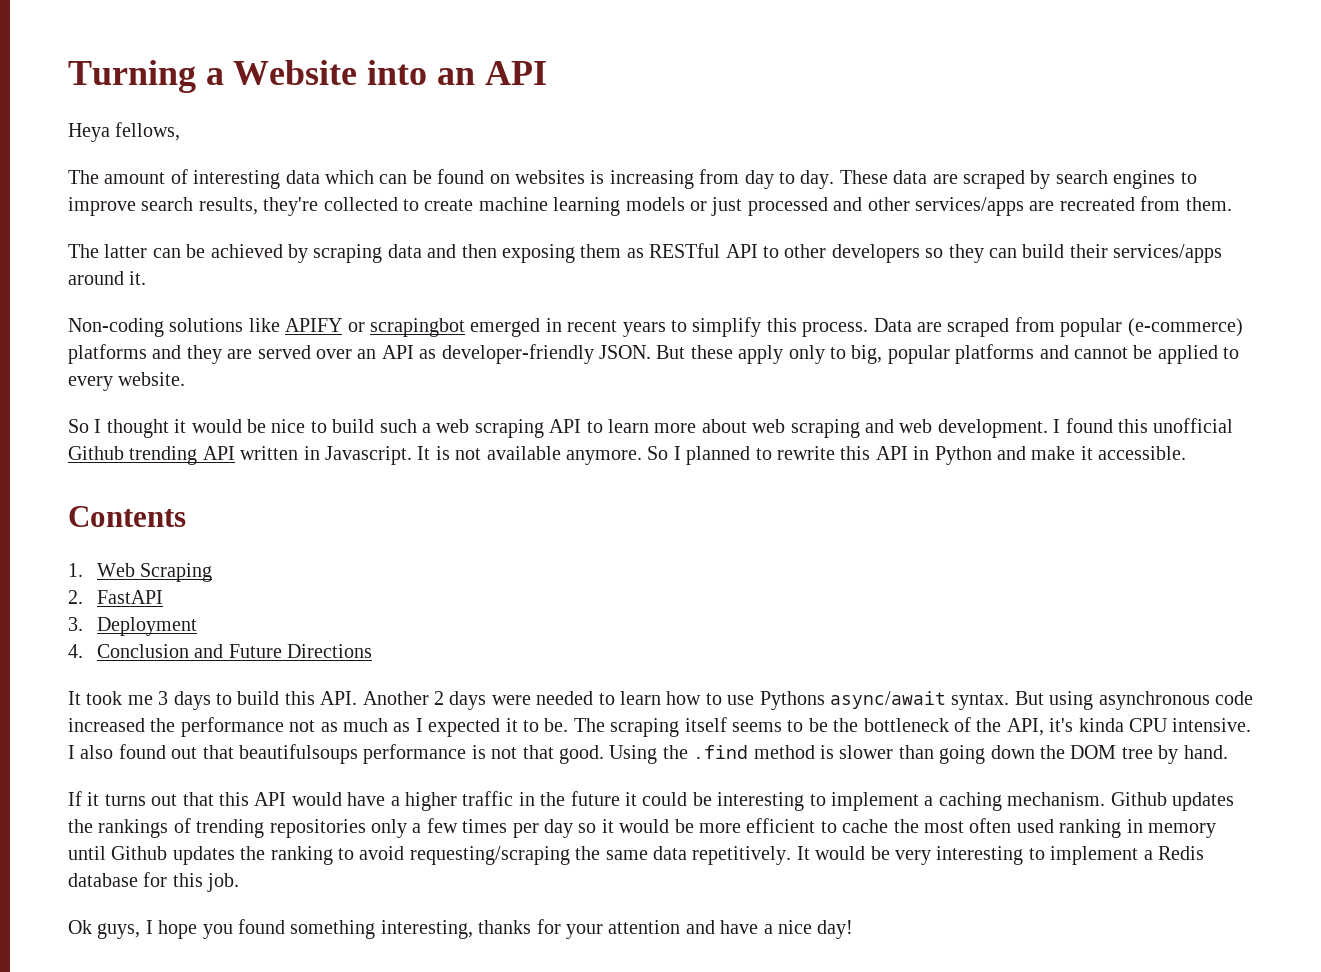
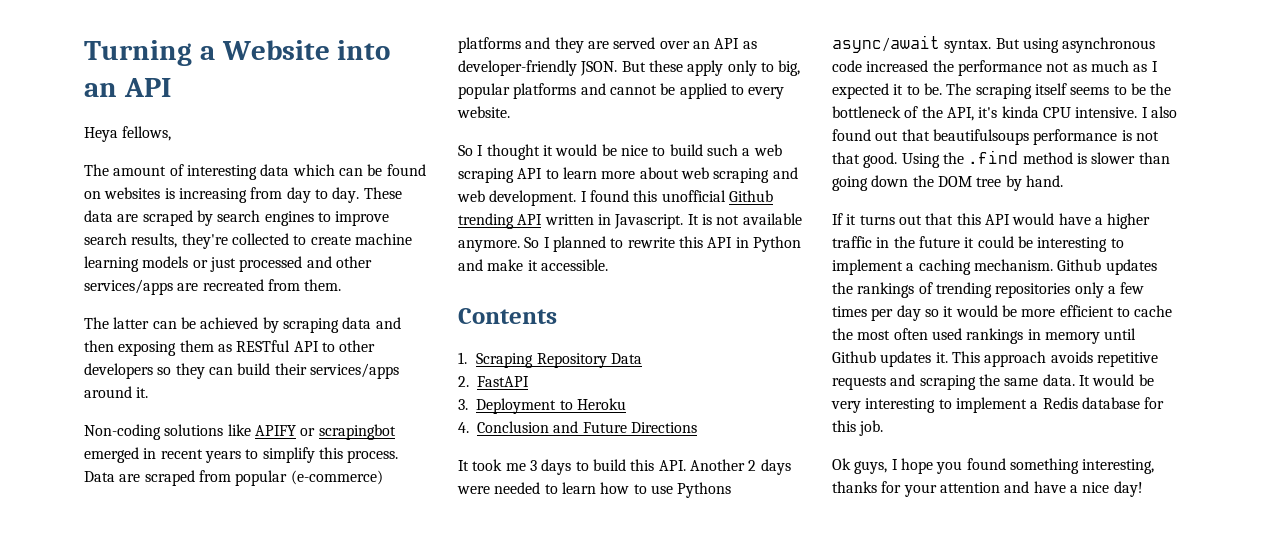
[96,563,135,577] Web -> (467, 358) none
(213, 572) none -> [536,353,642,368] Repository Data
(197, 626) none -> [559,398,626,410] to Heroku
[1059,819,1122,838] ranking -> [966,328,1024,344] rankings
[240,846,792,865] the ranking to avoid requesting/scraping the same data repetitively. -> [935,351,1158,367] [832,374,1075,390] it. This approach avoids repetitive requests and scraping the same data.

